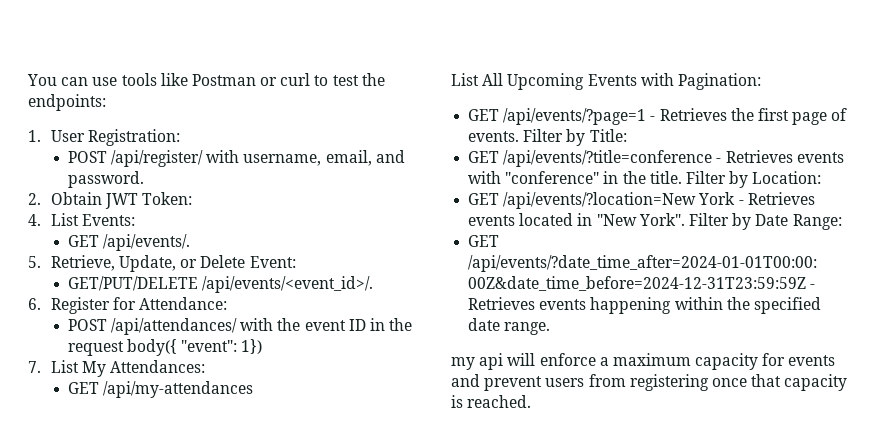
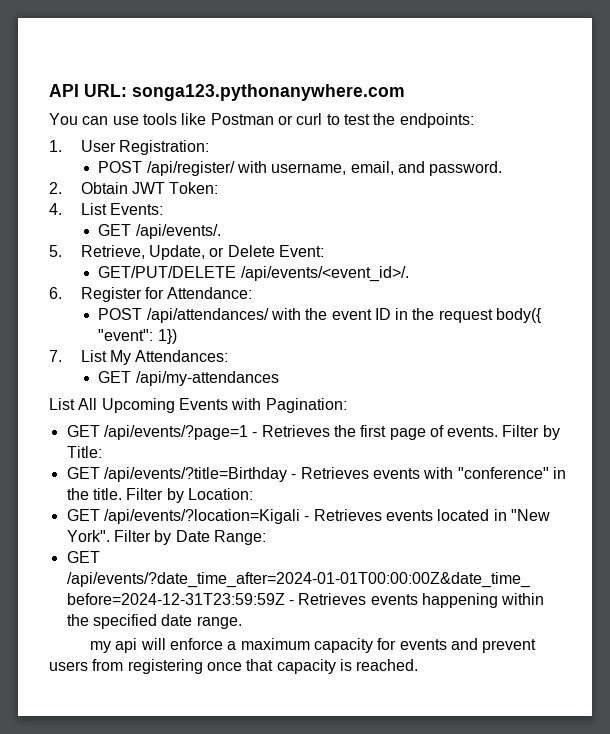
(27, 80) none -> [49,84,405,101] API URL: songa123.pythonanywhere.com //
[503,150,713,167] /api/events/?title=conference -> [103,467,287,482] /api/events/?title=Birthday
[503,192,736,209] /api/events/?location=New York -> [103,509,300,524] /api/events/?location=Kigali

